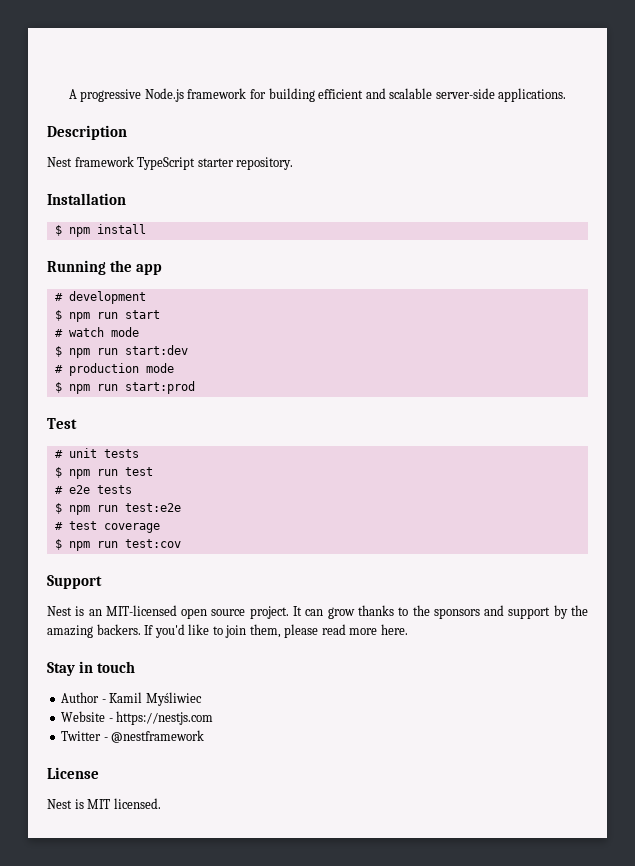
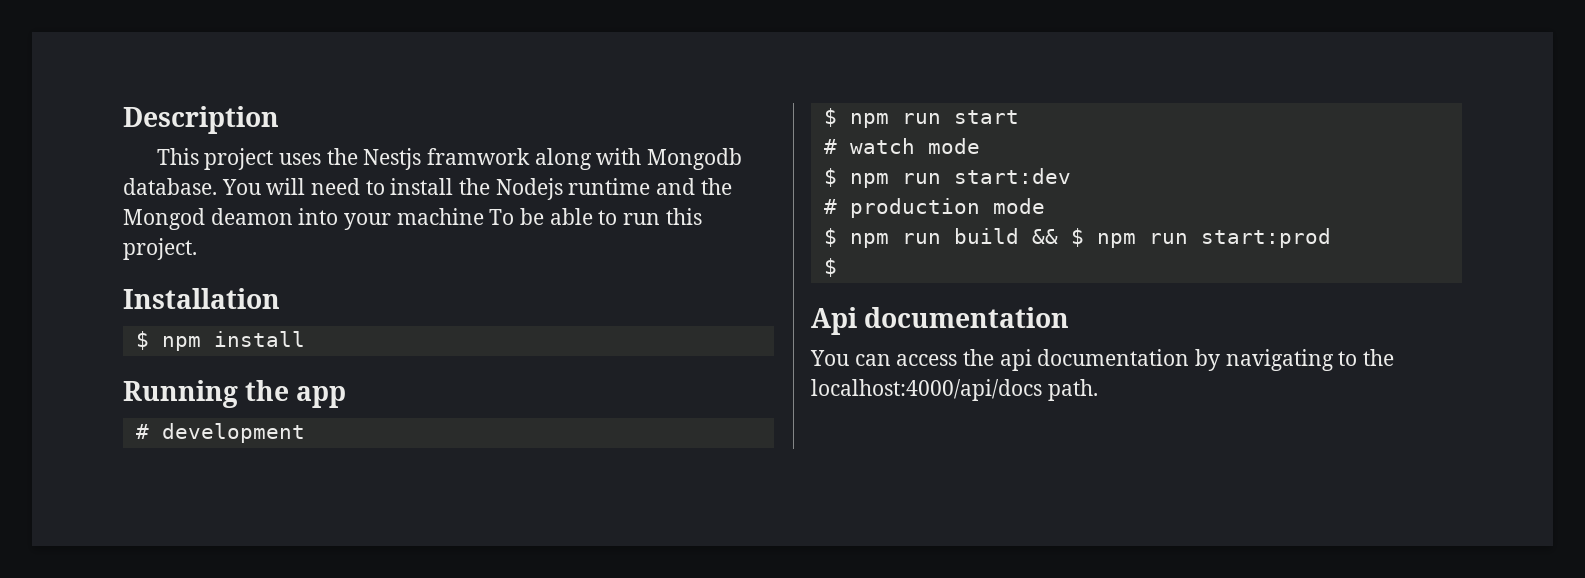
[68,88,567,102] [47,125,127,140] [47,156,294,170] A progressive Node.js framework for building efficient and scalable server-side applications. // Description // Nest framework TypeScript starter repository. -> [123,106,279,134] [156,148,743,170] [123,178,732,200] [123,208,702,230] [123,238,197,260] Description // This project uses the Nestjs framwork along with Mongodb database. You will need to install the Nodejs runtime and the Mongod deamon into your machine To be able to run this project.
[124,381,195,394] [47,418,77,429] [54,448,139,458] [54,467,153,479] [54,485,132,494] [54,503,181,515] [54,521,160,533] [54,539,181,551] [47,575,102,589] [47,605,589,619] [47,624,408,638] [47,661,135,676] [61,692,202,706] [61,711,214,725] [61,730,205,743] [47,767,99,779] [47,798,161,809] start:prod // Test // # unit tests // $ npm run test // # e2e tests // $ npm run test:e2e // # test coverage // $ npm run test:cov // Support // Nest is an MIT-licensed open source project. It can grow thanks to the sponsors and support by the amazing backers. If you'd like to join them, please read more here. // Stay in touch // Author - Kamil Myśliwiec // Website - https://nestjs.com // Twitter - @nestframework // License // Nest is MIT licensed. -> [953,228,1331,248] [823,258,837,277] [811,307,1070,335] [810,349,1395,371] [811,379,1098,401] build && $ npm run start:prod // $ // Api documentation // You can access the api documentation by navigating to the localhost:4000/api/docs path.

